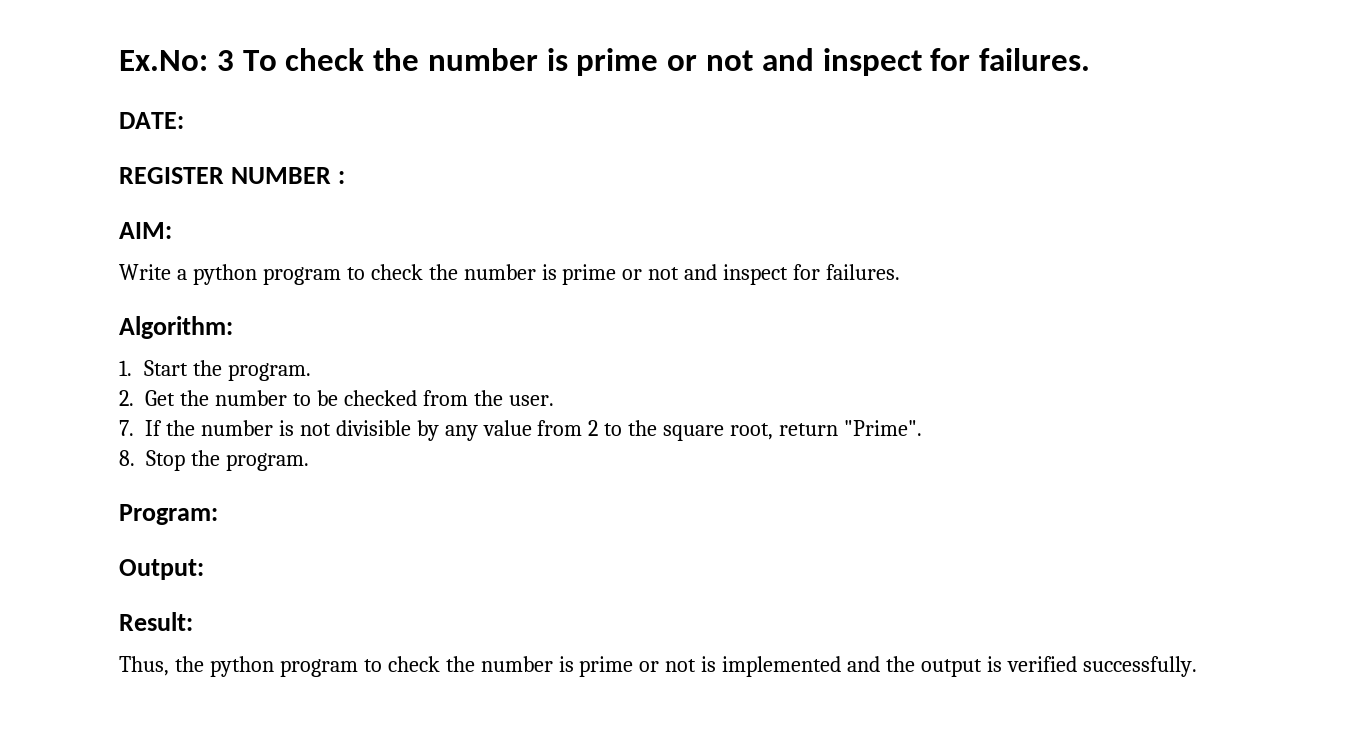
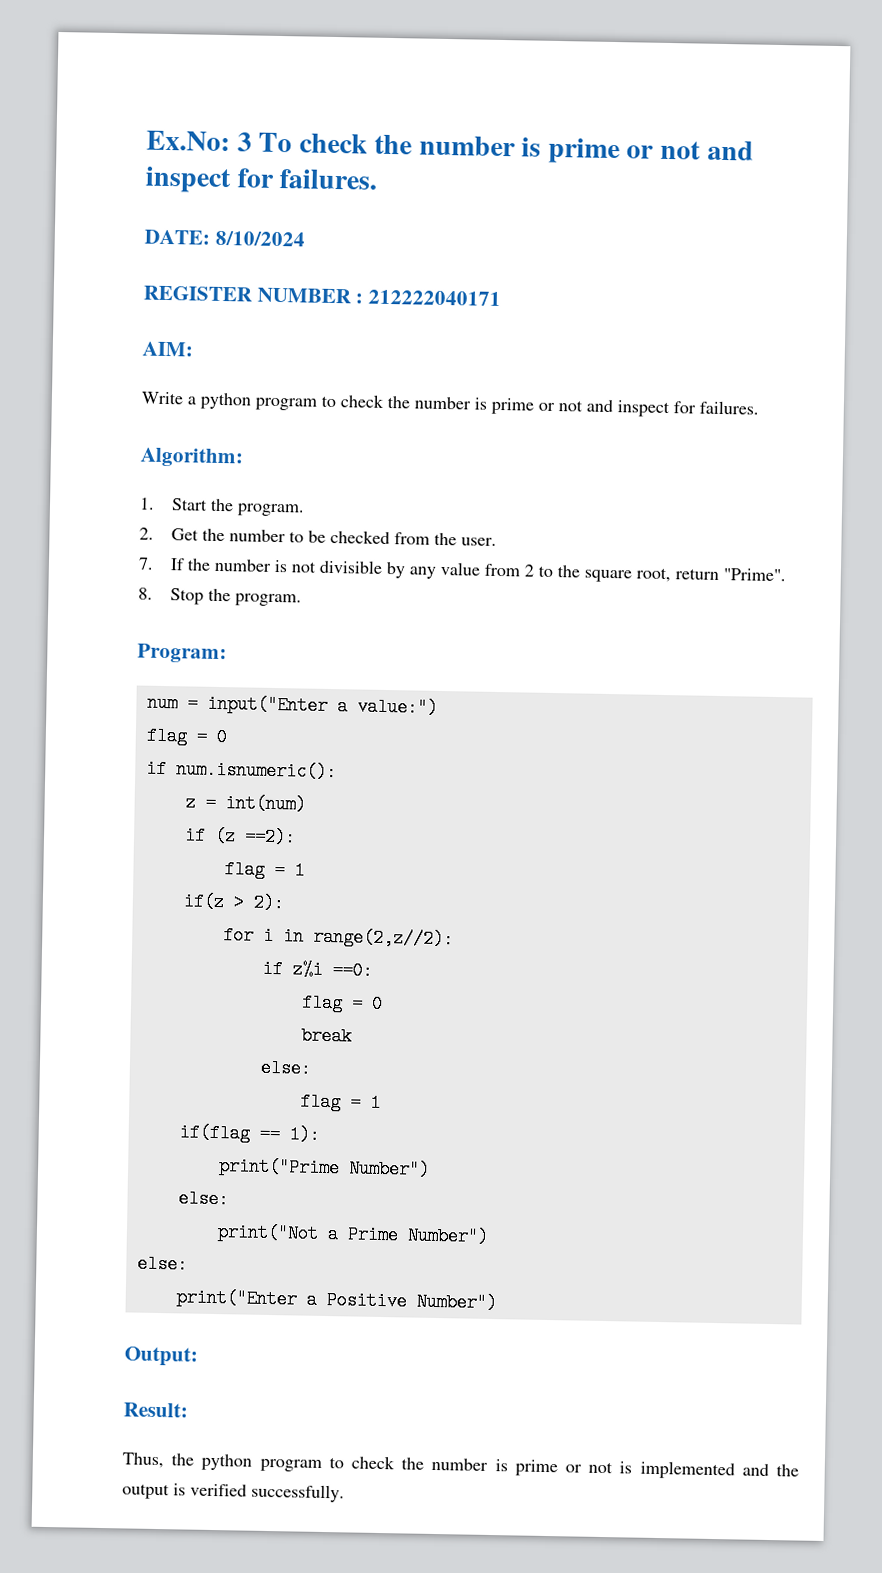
(184, 120) none -> [214,230,305,247] 8/10/2024
(346, 177) none -> [368,289,502,307] 212222040171
(218, 514) none -> [146,693,438,717] [145,726,228,747] [145,759,337,782] [184,793,306,814] [183,826,296,847] [223,860,305,880] [182,892,285,913] [222,926,454,949] [261,959,373,980] [300,993,383,1013] [300,1026,352,1046] [259,1058,312,1078] [299,1092,381,1112] [178,1123,320,1144] [217,1157,430,1179] [177,1189,229,1209] [216,1223,489,1246] [136,1254,188,1274] [175,1288,497,1313] // num = input("Enter a value:") // flag = 0 // if num.isnumeric(): // z = int(num) // if (z ==2): // flag = 1 // if(z > 2): // for i in range(2,z//2): // if z%i ==0: // flag = 0 // break // else: // flag = 1 // if(flag == 1): // print("Prime Number") // else: // print("Not a Prime Number") // else: // print("Enter a Positive Number")

